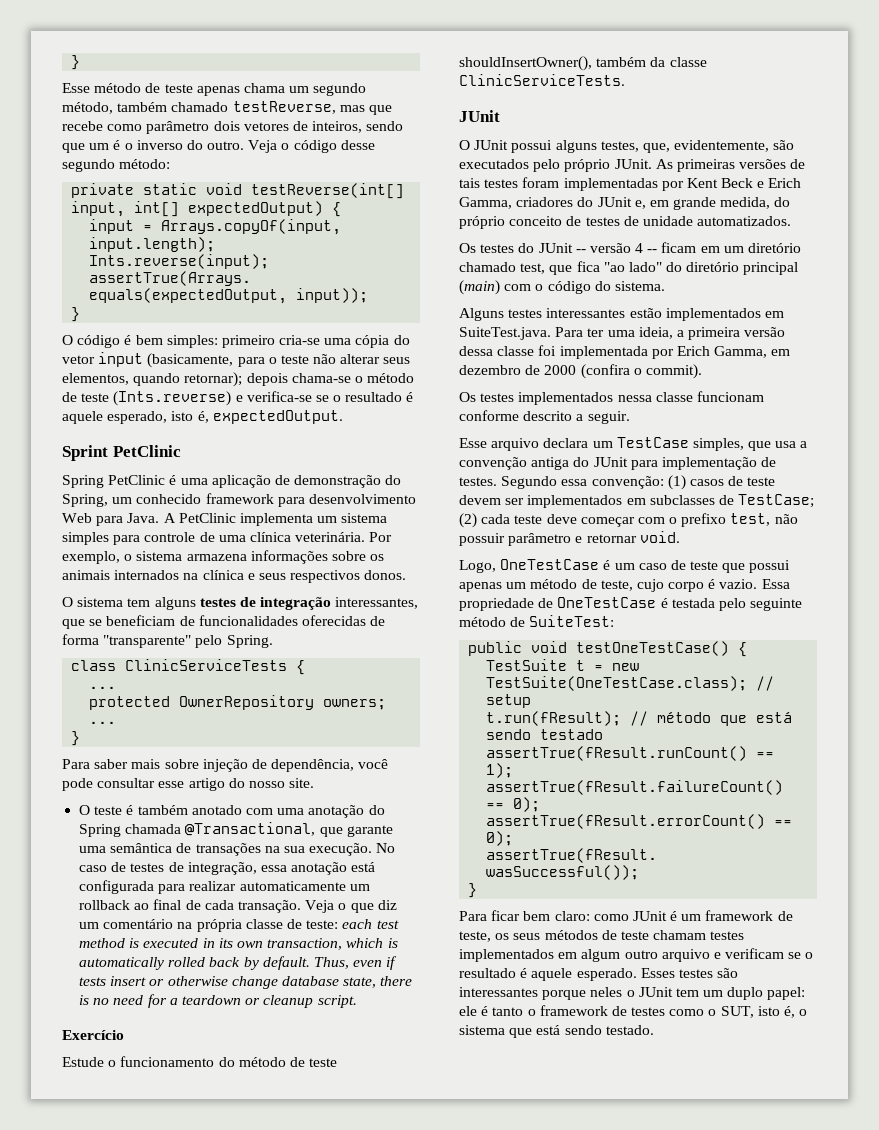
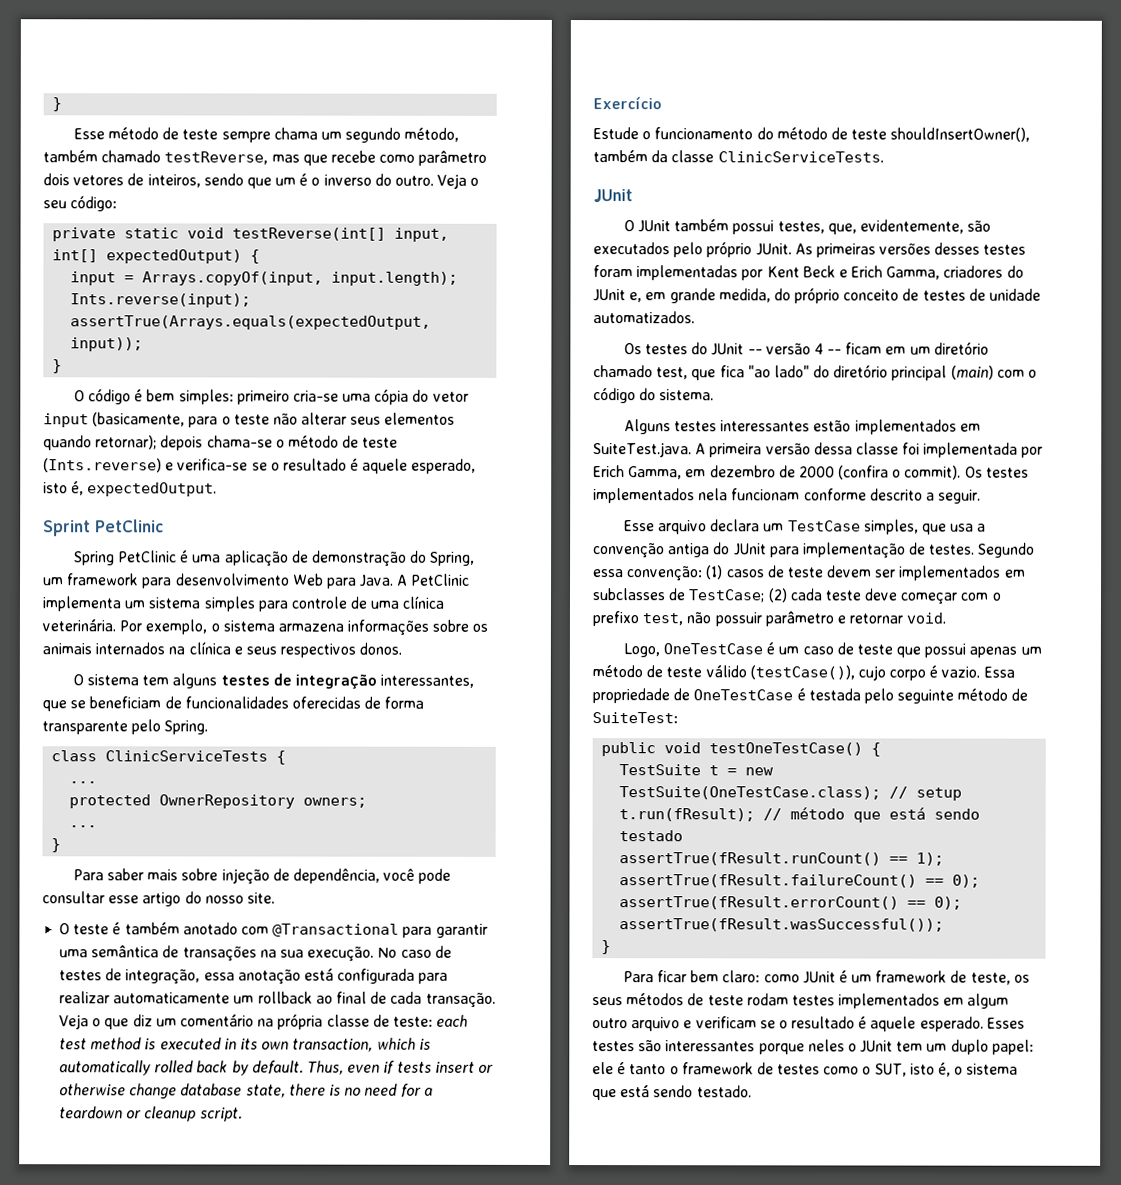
[196,86,240,96] apenas -> [221,131,271,143] sempre
[293,140,375,153] [62,159,171,172] código desse segundo método: -> [43,195,118,212] seu código:
[62,373,129,385] elementos, -> [384,412,456,425] elementos
[136,494,202,504] conhecido -> (64, 581) none
[103,635,192,648] "transparente" -> [42,721,128,735] transparente
[277,805,385,818] [79,822,393,837] uma anotação do Spring chamada @Transactional, que garante -> [272,923,488,938] @Transactional para garantir
[511,140,597,153] possui alguns -> [674,219,775,235] também possui
[790,159,806,169] [459,178,480,188] de tais -> [934,242,981,255] desses
[555,327,684,339] Para ter uma ideia, a -> [695,443,707,455] A
(702, 371) // -> (962, 472) none
[617,392,693,402] nessa classe -> [698,488,729,501] nela
[600,580,633,591] teste, -> [666,665,855,680] teste válido (testCase()),
[653,930,707,940] chamam -> [746,993,789,1006] rodam

